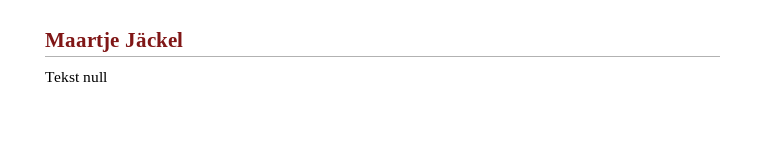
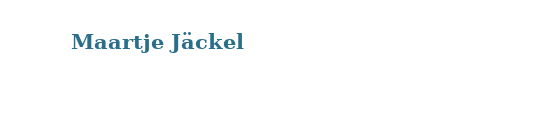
[45,72,108,82] // Tekst null -> (244, 42) none

